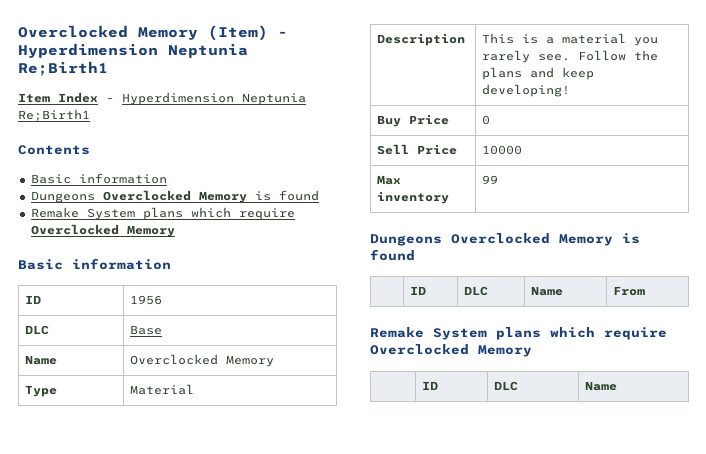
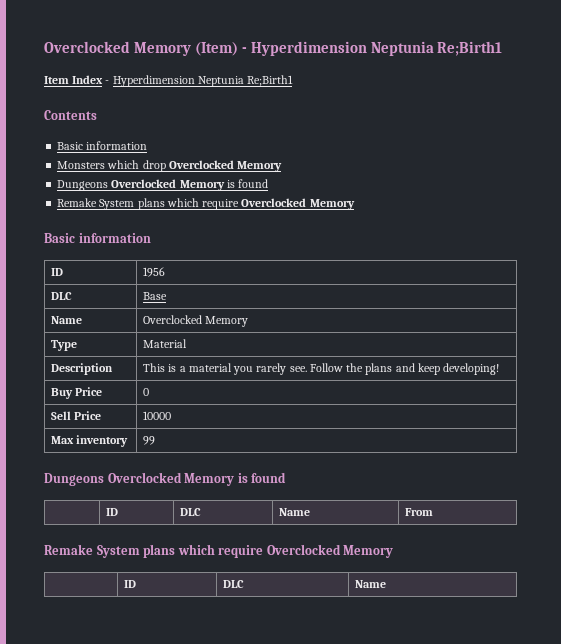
(167, 178) none -> [57,160,283,172] // Monsters which drop Overclocked Memory

